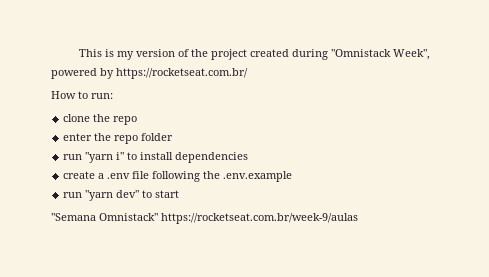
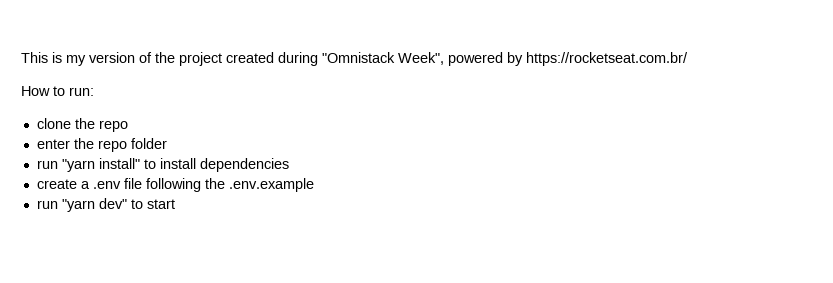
[116,152,125,160] i" -> [98,158,140,169] install"
[51,213,358,224] // "Semana Omnistack" https://rocketseat.com.br/week-9/aulas -> (175, 204) none

